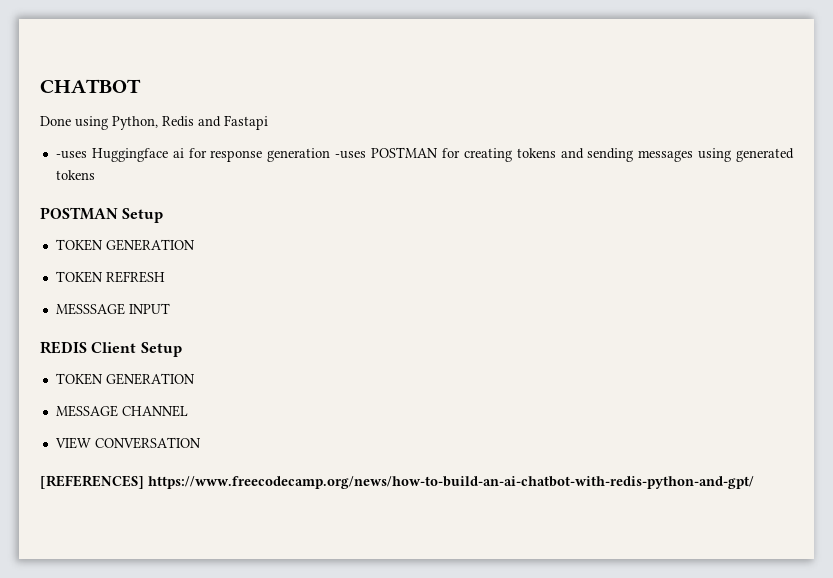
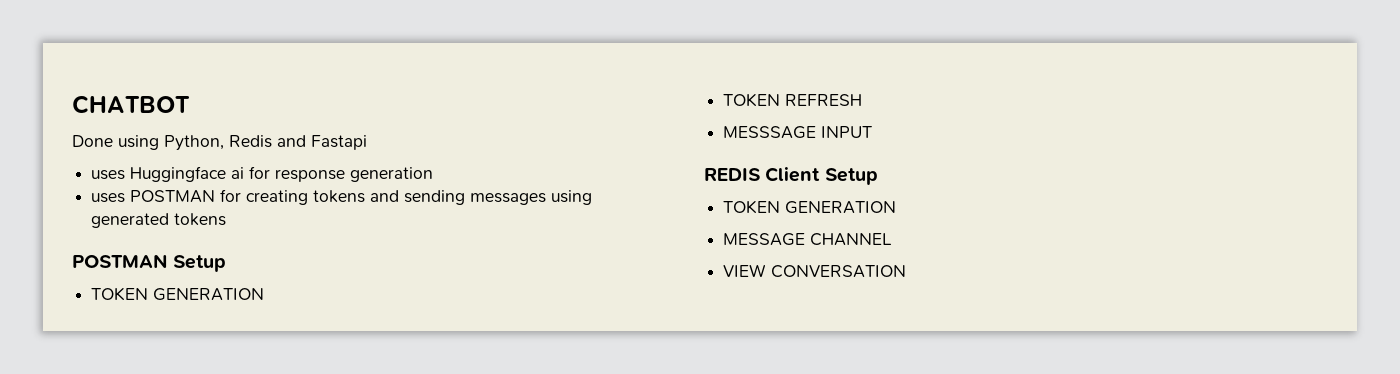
[55,151,87,159] -uses -> [91,170,126,180] uses
[335,151,367,159] -uses -> [91,193,126,203] // uses
[40,475,754,489] // [REFERENCES] https://www.freecodecamp.org/news/how-to-build-an-ai-chatbot-with-redis-python-and-gpt/ -> (907, 271) none

